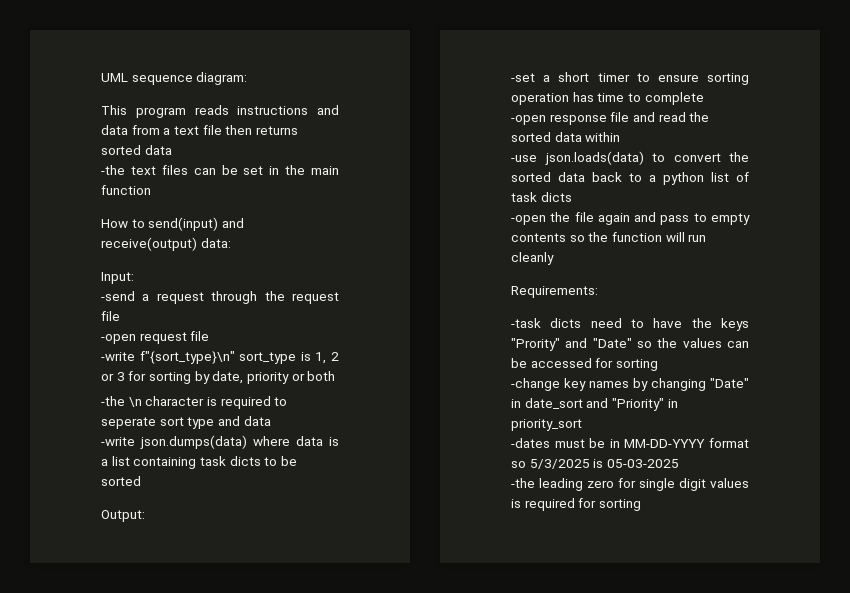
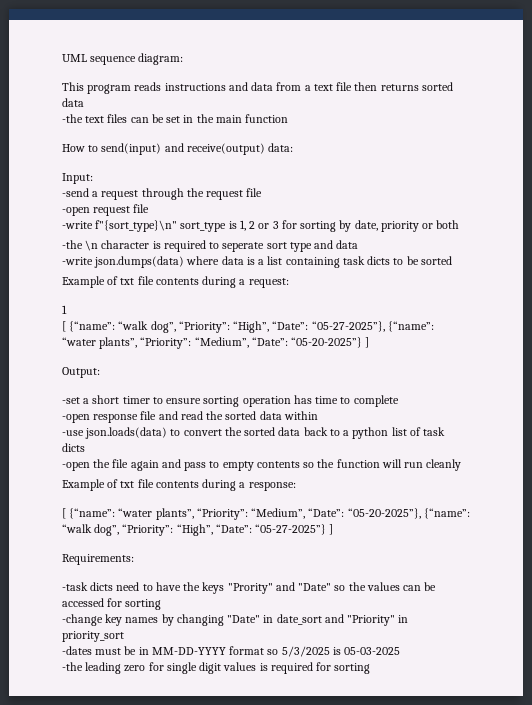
(141, 481) none -> [62,276,289,288] [62,305,67,314] [62,321,434,333] [62,337,370,349] // Example of txt file contents during a request: // 1 // [ {“name”: “walk dog”, “Priority”: “High”, “Date”: “05-27-2025”}, {“name”: “water plants”, “Priority”: “Medium”, “Date”: “05-20-2025”} ]
(554, 258) none -> [62,479,296,491] [62,508,470,520] [62,524,334,536] // Example of txt file contents during a response: // [ {“name”: “water plants”, “Priority”: “Medium”, “Date”: “05-20-2025”}, {“name”: “walk dog”, “Priority”: “High”, “Date”: “05-27-2025”} ]

